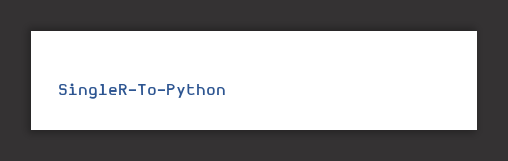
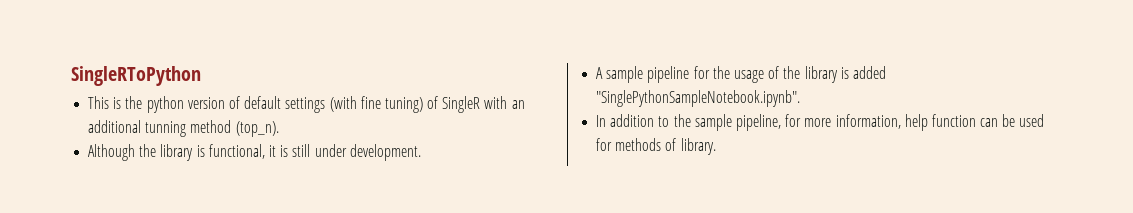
[58,83,226,99] SingleR-To-Python -> [71,66,201,86] [88,96,525,113] [88,120,279,137] [88,144,421,161] [596,66,886,83] [596,90,801,107] [596,114,1045,131] [596,138,716,155] SingleRToPython // This is the python version of default settings (with fine tuning) of SingleR with an additional tunning method (top_n). // Although the library is functional, it is still under development. // A sample pipeline for the usage of the library is added "SinglePythonSampleNotebook.ipynb". // In addition to the sample pipeline, for more information, help function can be used for methods of library.

